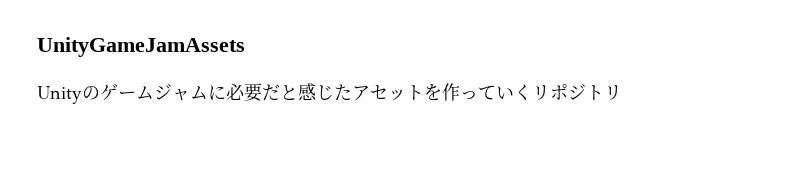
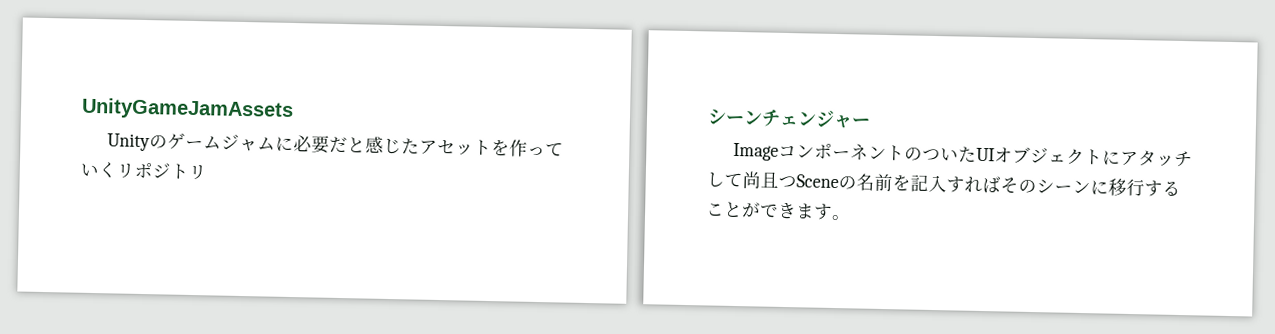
(622, 92) none -> [707,108,871,129] [733,142,1194,168] [706,171,1181,197] [706,201,851,221] // シーンチェンジャー // ImageコンポーネントのついたUIオブジェクトにアタッチして尚且つSceneの名前を記入すればそのシーンに移行することができます。

